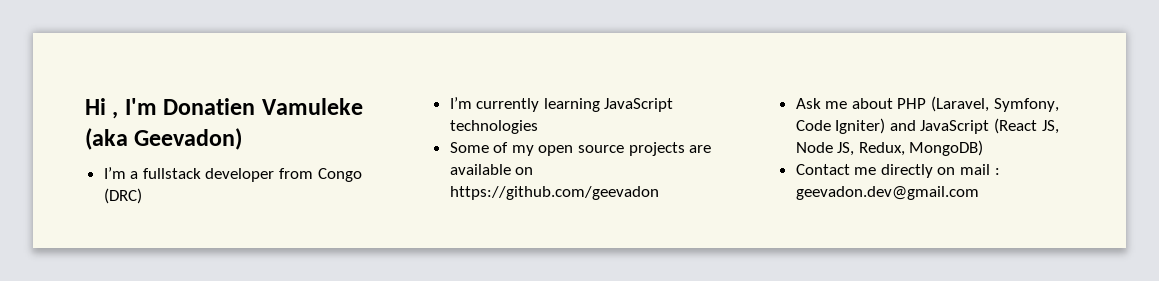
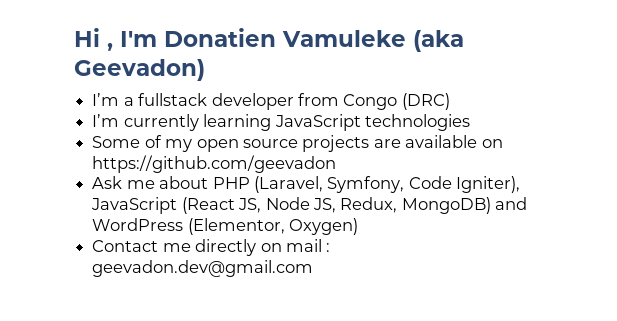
[835,118,916,134] Igniter) and -> [456,176,521,193] Igniter),
(984, 148) none -> [495,197,528,210] [92,218,359,235] and WordPress (Elementor, Oxygen)

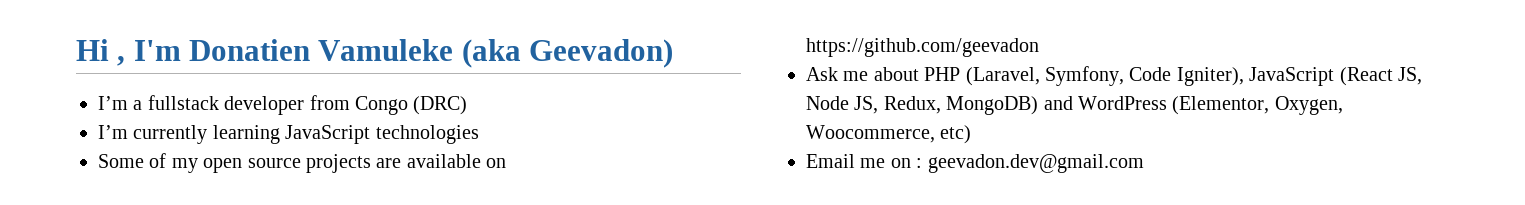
[289,218,359,235] [92,239,322,256] Oxygen) // Contact me directly on mail -> [1274,96,1343,115] [806,125,972,144] [806,154,911,168] Oxygen, Woocommerce, etc) // Email me on

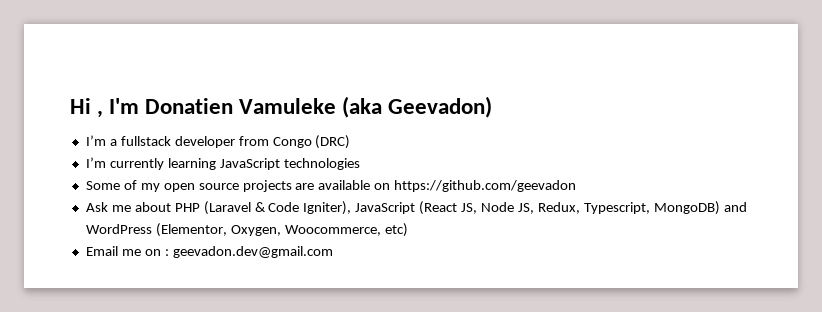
[965,66,1124,86] (Laravel, Symfony, -> [203,201,266,215] (Laravel &
(941, 105) none -> [583,202,650,214] Typescript,

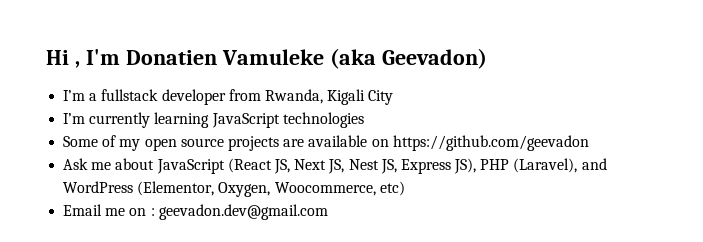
[272,135,351,149] Congo (DRC) -> [264,89,394,105] Rwanda, Kigali City
[174,201,720,215] PHP (Laravel & Code Igniter), JavaScript (React JS, Node JS, Redux, Typescript, MongoDB) -> [156,158,578,174] JavaScript (React JS, Next JS, Nest JS, Express JS), PHP (Laravel),

